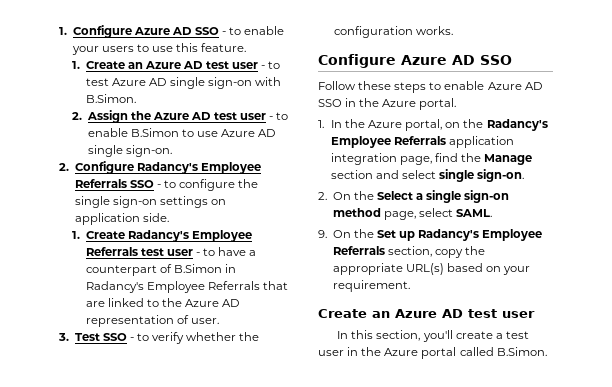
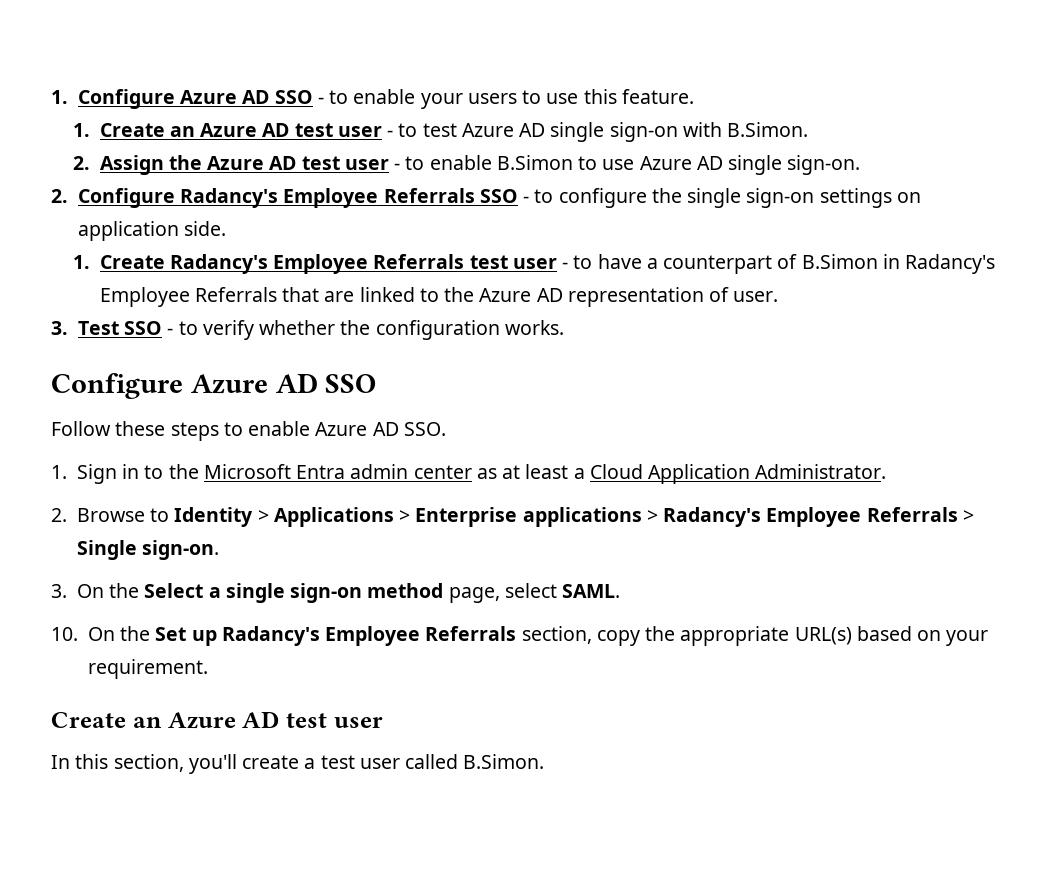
[318,98,457,110] [318,119,548,131] [330,136,515,148] [330,153,533,165] [330,169,525,182] [318,192,327,200] SSO in the Azure portal. // 1. In the Azure portal, on the Radancy's Employee Referrals application integration page, find the Manage section and select single sign-on. // 2. -> [403,422,446,436] [51,464,887,484] [51,507,974,527] [76,540,220,560] [51,584,67,598] SSO. // 1. Sign in to the Microsoft Entra admin center as at least a Cloud Application Administrator. // 2. Browse to Identity > Applications > Enterprise applications > Radancy's Employee Referrals > Single sign-on. // 3.
[318,230,327,238] 9. -> [51,627,78,641] 10.
[347,347,457,359] in the Azure portal -> (400, 763) none

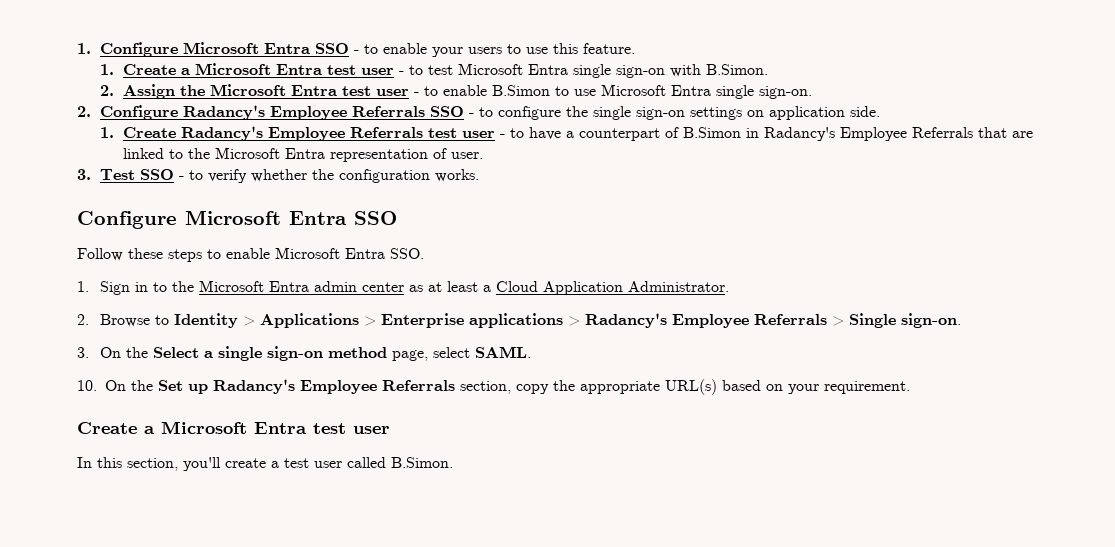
[180,90,270,104] Azure AD -> [182,42,310,54] Microsoft Entra
[169,123,290,137] an Azure AD -> [180,63,322,75] a Microsoft Entra
[461,123,546,137] Azure AD -> [457,63,568,75] Microsoft Entra
[207,156,297,170] Azure AD -> [209,84,337,96] Microsoft Entra
[639,156,723,170] Azure AD -> [600,84,711,96] Microsoft Entra
[479,288,563,302] Azure AD -> [214,147,325,159] Microsoft Entra
[190,373,318,394] Azure AD -> [185,210,347,225] Microsoft Entra
[315,422,399,436] Azure AD -> [275,247,385,259] Microsoft Entra
[132,711,280,729] an Azure AD -> [144,421,307,434] a Microsoft Entra

